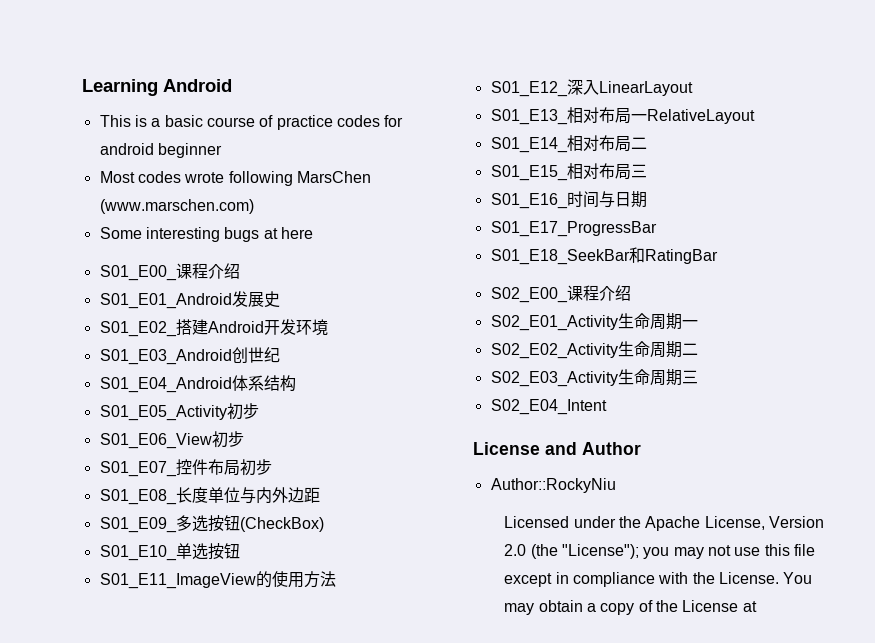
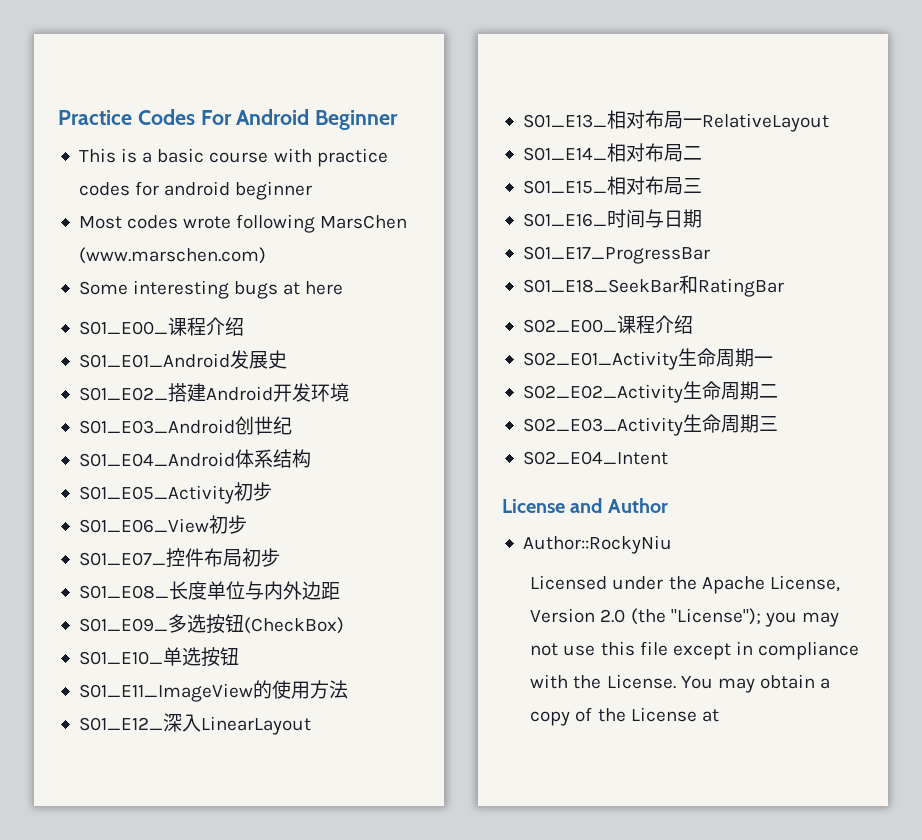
[82,79,232,96] Learning Android -> [58,109,399,130] Practice Codes For Android Beginner
[259,115,274,127] of -> [273,148,312,163] with

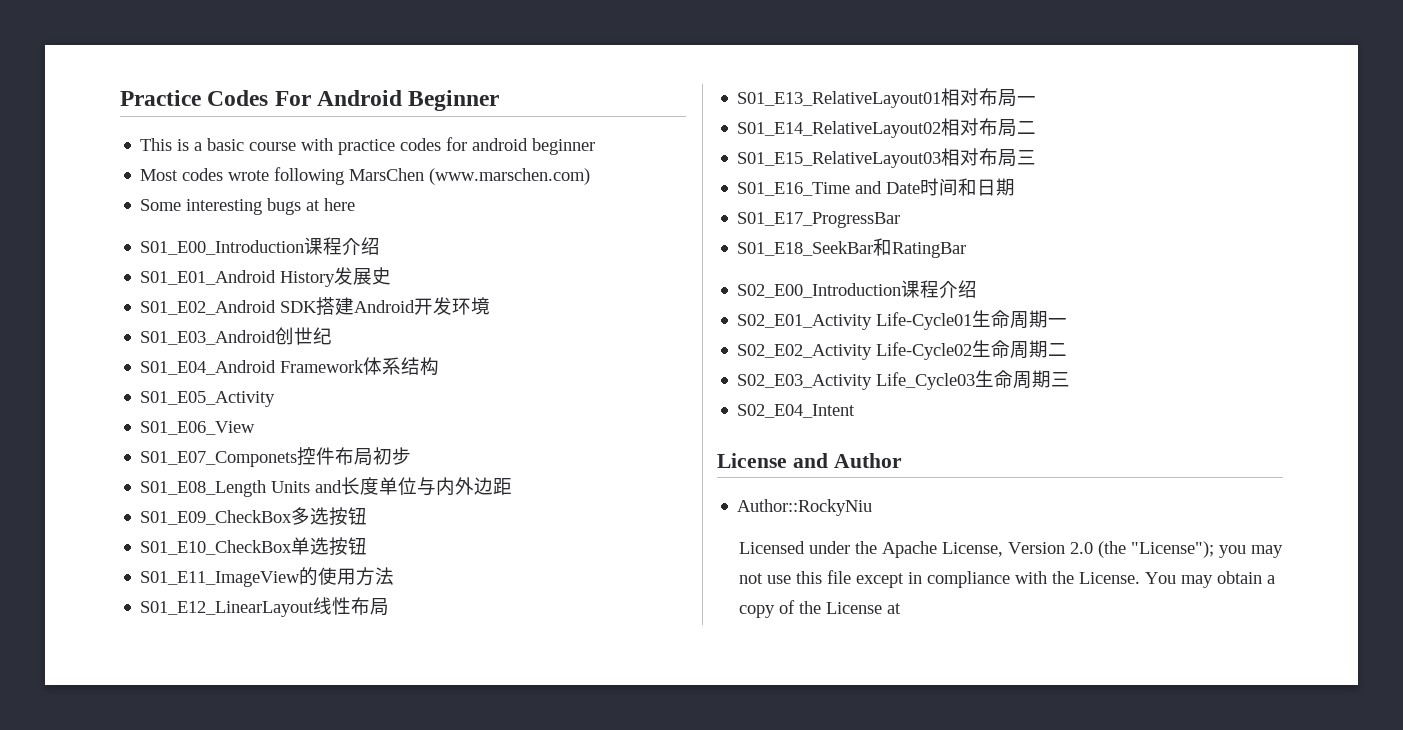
[78,321,168,335] S01_E00_ -> [140,240,305,255] S01_E00_Introduction
(230, 360) none -> [280,271,336,287] History
[78,387,168,401] S01_E02_ -> [140,300,318,315] S01_E02_Android SDK
(235, 459) none -> [280,360,365,373] Framework
[233,482,272,501] 初步 -> (276, 399) none
[208,515,247,534] [78,552,166,566] 初步 // S01_E07_ -> [140,451,298,467] // S01_E07_Componets
[78,585,169,599] S01_E08_ -> [140,480,343,497] S01_E08_Length Units and
[78,618,168,632] S01_E09_ -> [140,510,293,525] S01_E09_CheckBox
[243,617,344,634] [78,651,163,665] (CheckBox) // S01_E10_ -> [140,540,293,555] // S01_E10_CheckBox
[78,713,311,735] [522,114,607,128] S01_E12_深入LinearLayout // S01_E13_ -> [140,597,390,617] [737,91,942,108] S01_E12_LinearLayout线性布局 // S01_E13_RelativeLayout01
[701,113,829,132] [522,147,607,161] RelativeLayout // S01_E14_ -> [737,121,942,138] // S01_E14_RelativeLayout02
[522,180,607,194] S01_E15_ -> [737,151,942,168] S01_E15_RelativeLayout03
[522,209,664,228] S01_E16_时间与 -> [737,178,978,196] S01_E16_Time and Date时间和
[522,319,617,333] S02_E00_ -> [737,283,902,298] S02_E00_Introduction
(678, 360) none -> [876,312,973,330] Life-Cycle01
(683, 393) none -> [876,342,973,360] Life-Cycle02
(683, 426) none -> [876,372,976,390] Life_Cycle03

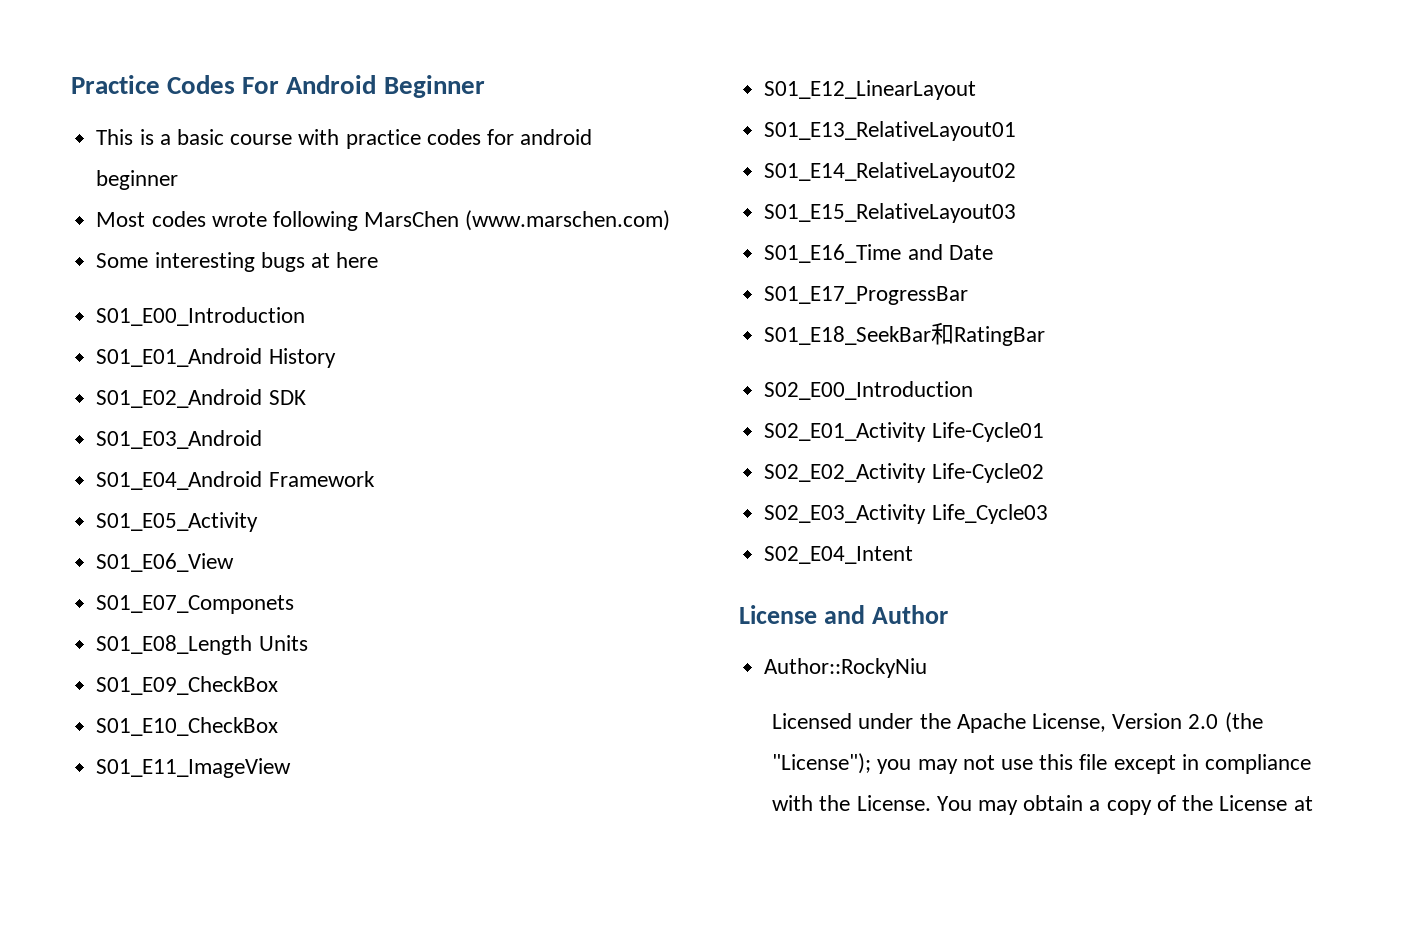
[304,237,381,255] 课程介绍 -> (306, 316) none
[334,267,392,285] 发展史 -> (336, 358) none
[316,297,491,316] 搭建Android开发环境 -> (306, 397) none
[275,327,333,345] 创世纪 -> (263, 439) none
[363,357,440,376] 体系结构 -> (375, 479) none
[297,447,412,466] 控件布局初步 -> (295, 604) none
[315,477,513,496] and长度单位与内外边距 -> (308, 643) none
[291,507,368,526] 多选按钮 -> (279, 685) none
[291,537,368,556] 单选按钮 -> (279, 726) none
[299,567,395,586] 的使用方法 -> (292, 768) none
[313,597,390,616] 线性布局 -> (977, 90) none
[941,88,1037,107] 相对布局一 -> (1017, 131) none
[941,118,1037,137] 相对布局二 -> (1017, 172) none
[941,148,1037,167] 相对布局三 -> (1017, 213) none
[920,178,1016,196] 时间和日期 -> (993, 252) none
[901,280,978,298] 课程介绍 -> (974, 390) none
[972,310,1068,329] 生命周期一 -> (1044, 432) none
[972,340,1068,359] 生命周期二 -> (1044, 473) none
[975,370,1071,389] 生命周期三 -> (1048, 514) none

